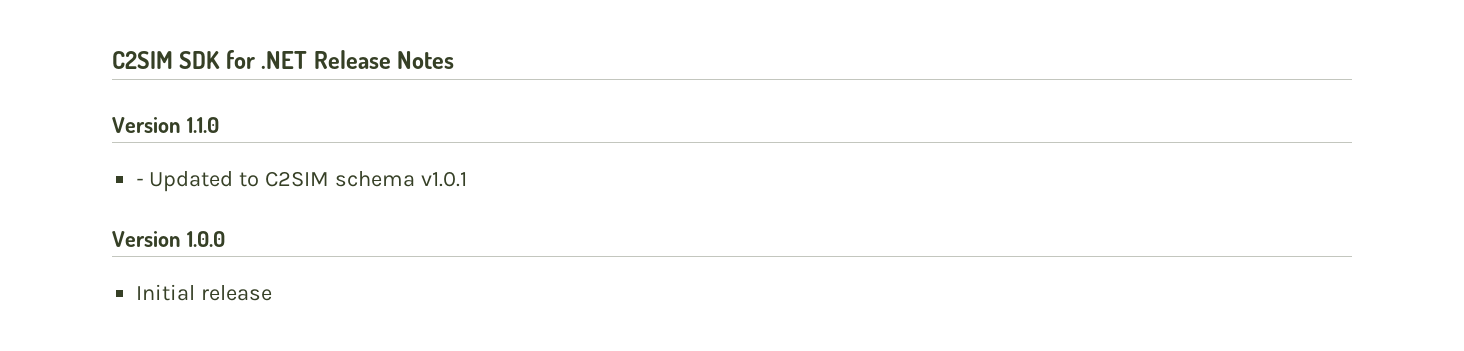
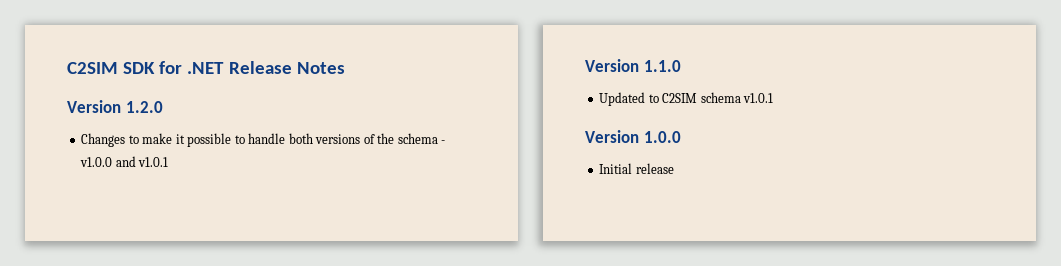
(455, 60) none -> [67,100,163,113] [81,133,446,147] [80,156,169,167] // Version 1.2.0 // Changes to make it possible to handle both versions of the schema - v1.0.0 and v1.0.1
[136,178,144,186] - -> (681, 66) none

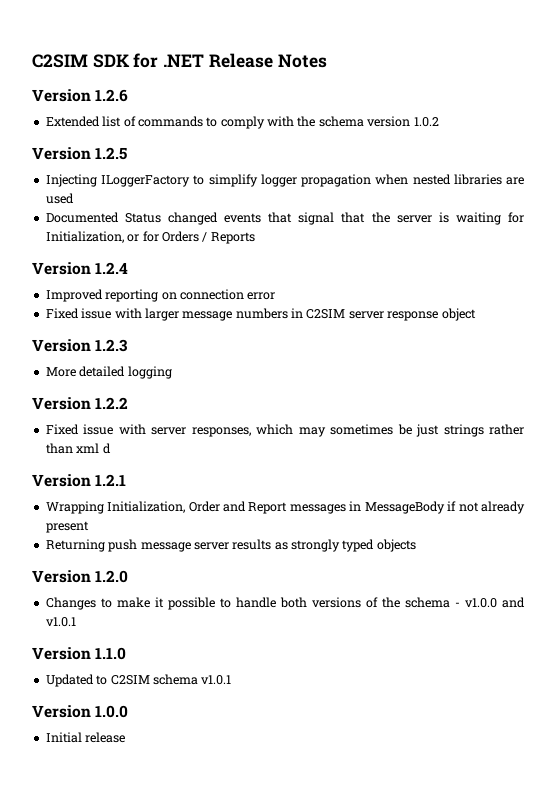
(345, 68) none -> [32,89,129,102] [45,116,439,129] [32,147,128,160] [45,174,524,187] [45,193,74,204] [45,212,525,225] [45,231,255,244] [32,262,129,275] [45,289,276,302] [45,308,476,321] [32,339,129,352] [45,366,172,379] [32,397,129,410] [45,424,525,437] [45,443,111,454] [32,474,127,487] [45,501,526,514] [45,521,89,533] [45,539,416,552] // Version 1.2.6 // Extended list of commands to comply with the schema version 1.0.2 // Version 1.2.5 // Injecting ILoggerFactory to simplify logger propagation when nested libraries are used // Documented Status changed events that signal that the server is waiting for Initialization, or for Orders / Reports // Version 1.2.4 // Improved reporting on connection error // Fixed issue with larger message numbers in C2SIM server response object // Version 1.2.3 // More detailed logging // Version 1.2.2 // Fixed issue with server responses, which may sometimes be just strings rather than xml d // Version 1.2.1 // Wrapping Initialization, Order and Report messages in MessageBody if not already present // Returning push message server results as strongly typed objects

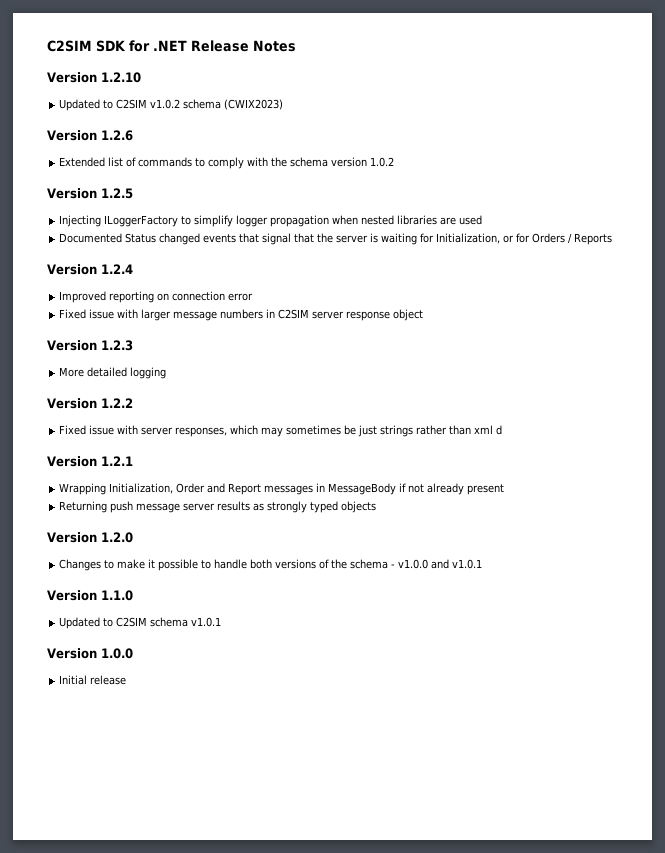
(327, 61) none -> [47,72,141,83] [59,99,284,111] // Version 1.2.10 // Updated to C2SIM v1.0.2 schema (CWIX2023)

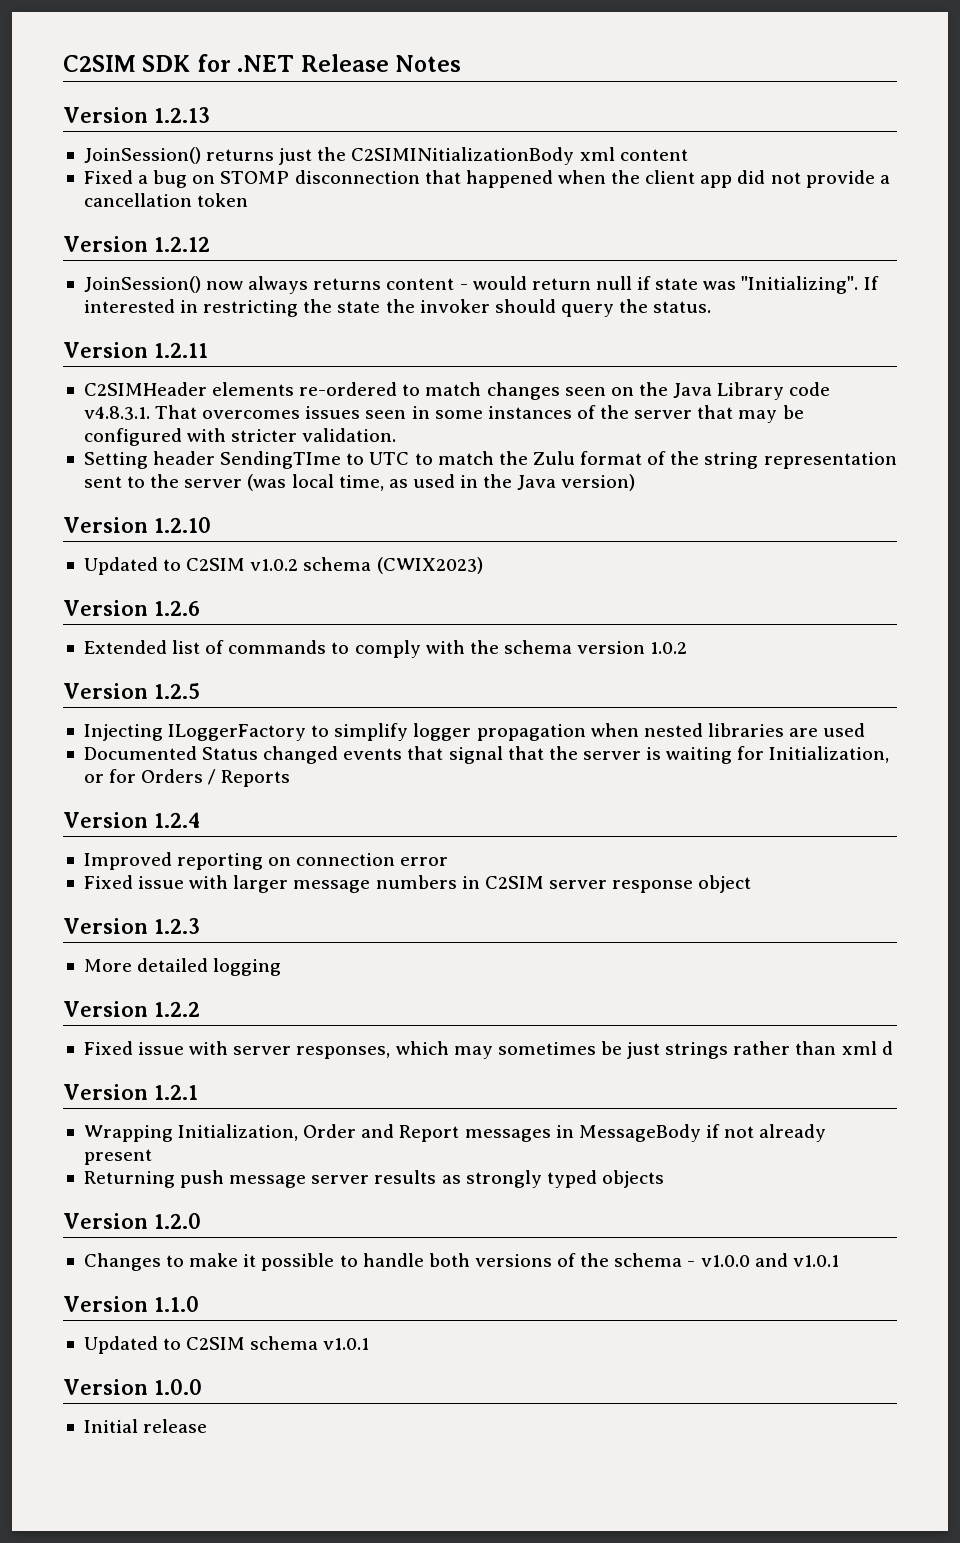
(296, 46) none -> [63,107,210,123] [83,147,688,165] [83,170,890,188] [83,193,249,207] [63,236,210,252] [83,276,879,294] [83,299,712,317] [63,342,208,358] [83,382,831,400] [83,405,804,423] [83,428,397,446] [83,451,897,469] [83,474,636,491] // Version 1.2.13 // JoinSession() returns just the C2SIMINitializationBody xml content // Fixed a bug on STOMP disconnection that happened when the client app did not provide a cancellation token // Version 1.2.12 // JoinSession() now always returns content - would return null if state was "Initializing". If interested in restricting the state the invoker should query the status. // Version 1.2.11 // C2SIMHeader elements re-ordered to match changes seen on the Java Library code v4.8.3.1. That overcomes issues seen in some instances of the server that may be configured with stricter validation. // Setting header SendingTIme to UTC to match the Zulu format of the string representation sent to the server (was local time, as used in the Java version)

